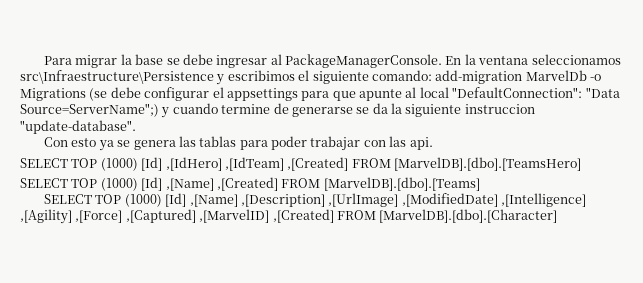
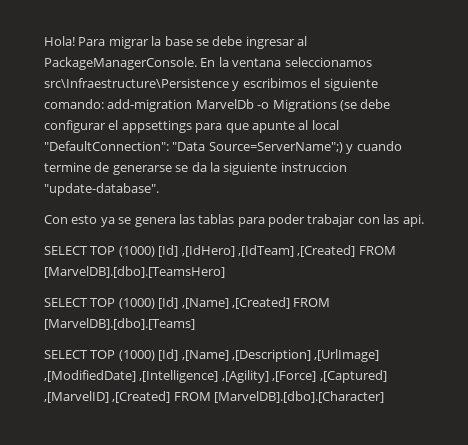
(44, 60) none -> [44,36,75,46] Hola!

